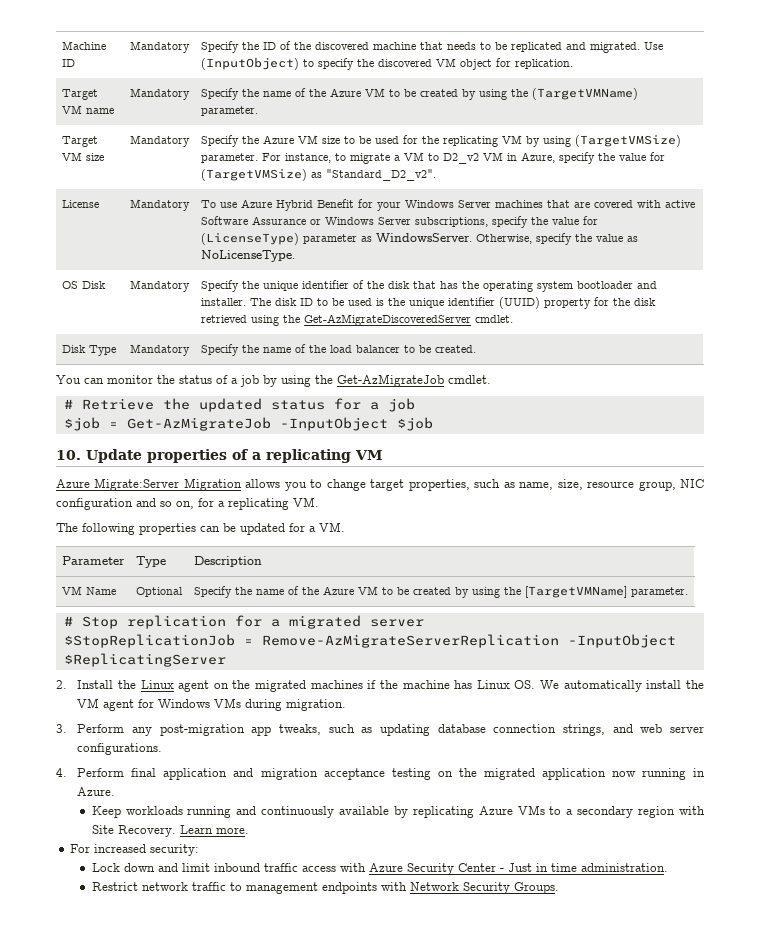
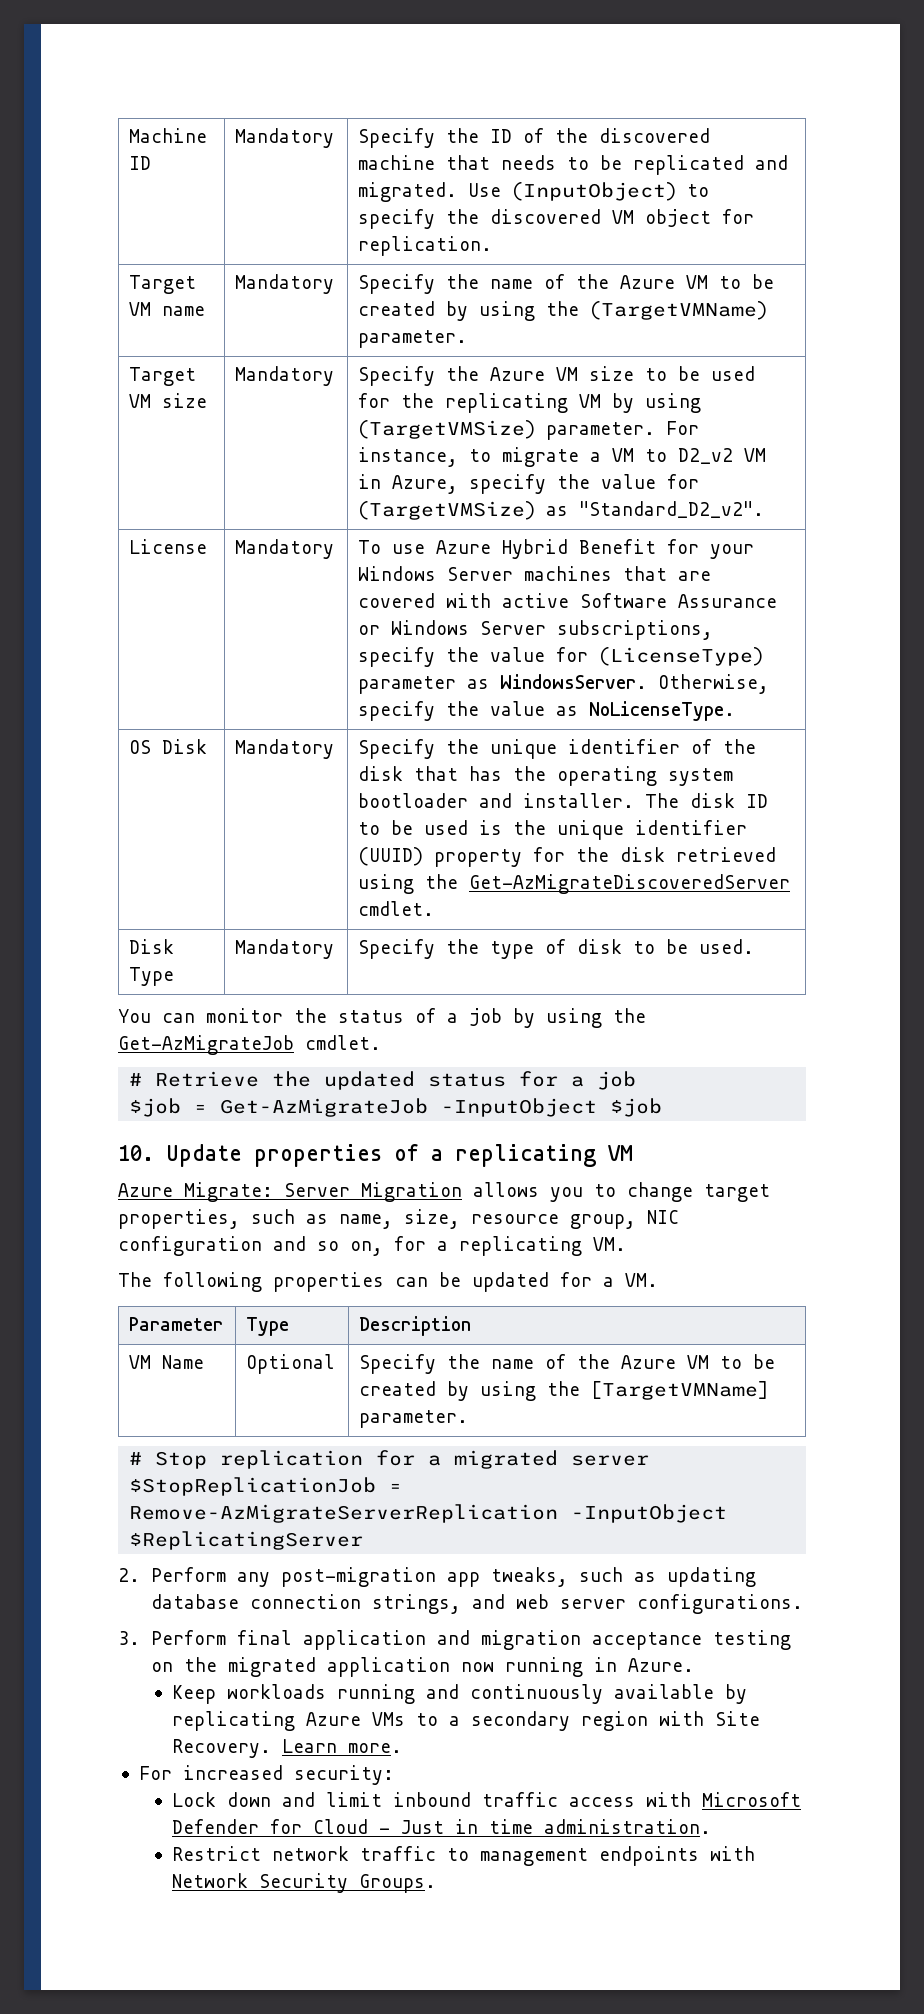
[262,344,476,353] name of the load balancer to be created. -> [490,939,755,959] type of disk to be used.
[94,478,180,491] Migrate:Server -> [184,1182,350,1202] Migrate: Server
[77,680,704,692] [77,698,347,711] [56,724,67,733] Install the Linux agent on the migrated machines if the machine has Linux OS. We automatically install the VM agent for Windows VMs during migration. // 3. -> (140, 1575) none
[56,768,67,777] 4. -> [118,1631,140,1645] 3.
[368,863,496,875] Azure Security Center -> [701,1792,801,1807] [171,1819,368,1834] Microsoft Defender for Cloud

